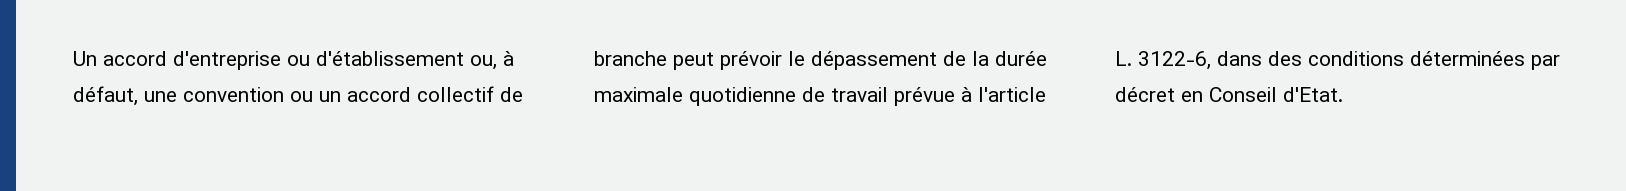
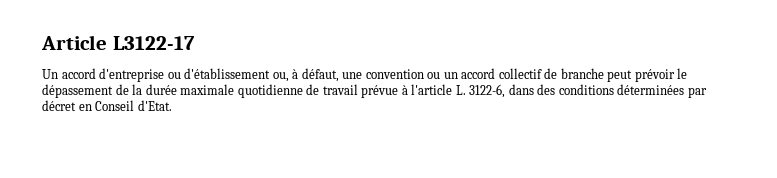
(73, 58) none -> [41,35,195,50] Article L3122-17 //

